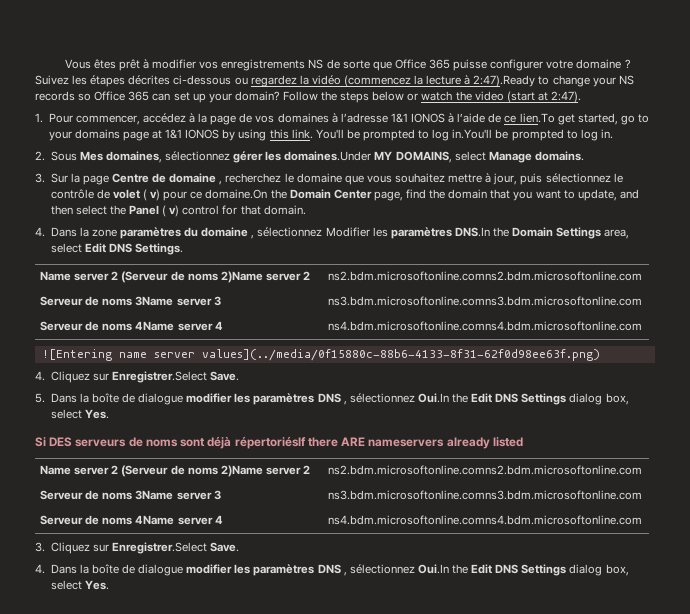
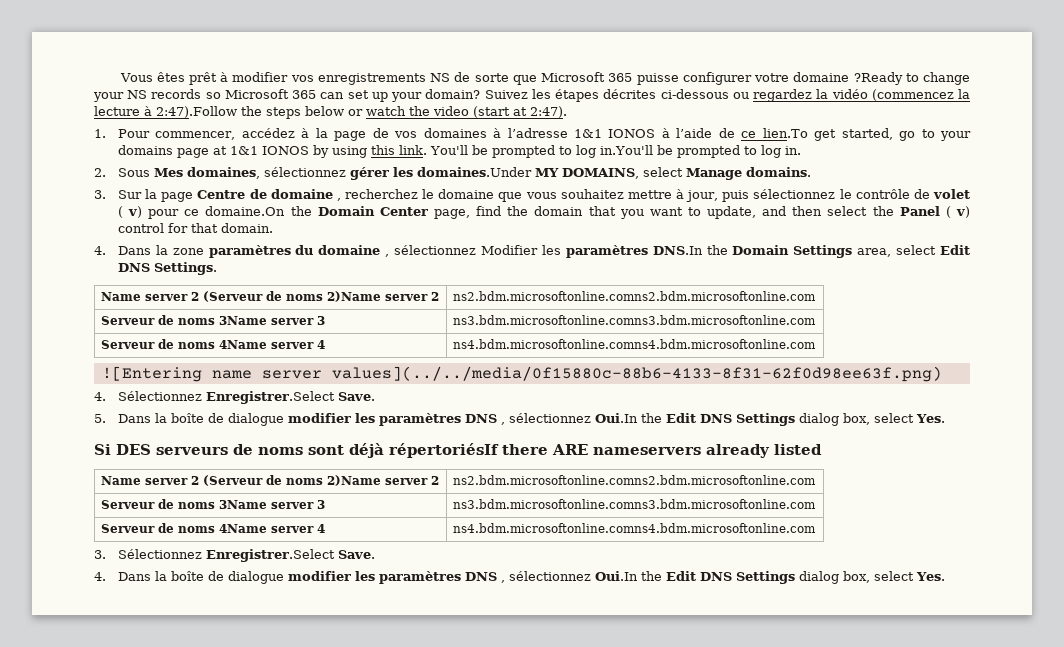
[394,59,426,69] Office -> [541,72,606,82] Microsoft
[624,59,631,69] ? -> [853,72,970,85] [93,89,481,102] ?Ready to change your NS records so Microsoft 365 can set up your domain?
[473,75,634,87] [35,91,318,103] 2:47).Ready to change your NS records so Office 365 can set up your domain? Follow -> [156,106,237,118] 2:47).Follow
[201,349,600,361] [35,371,109,383] values](../media/0f15880c-88b6-4133-8f31-62f0d98ee63f.png) // 4. Cliquez sur -> [331,366,942,382] [94,391,202,401] values](../../media/0f15880c-88b6-4133-8f31-62f0d98ee63f.png) // 4. Sélectionnez
[50,542,109,554] Cliquez sur -> [117,549,202,559] Sélectionnez

